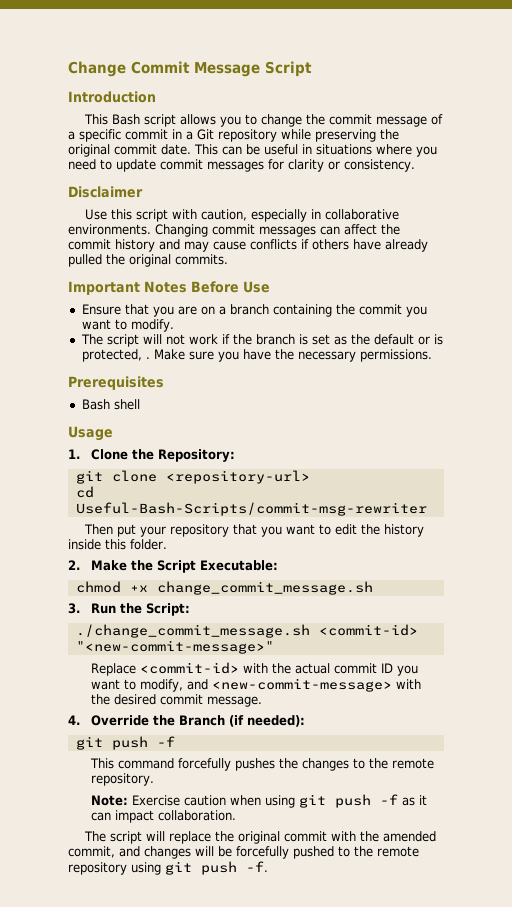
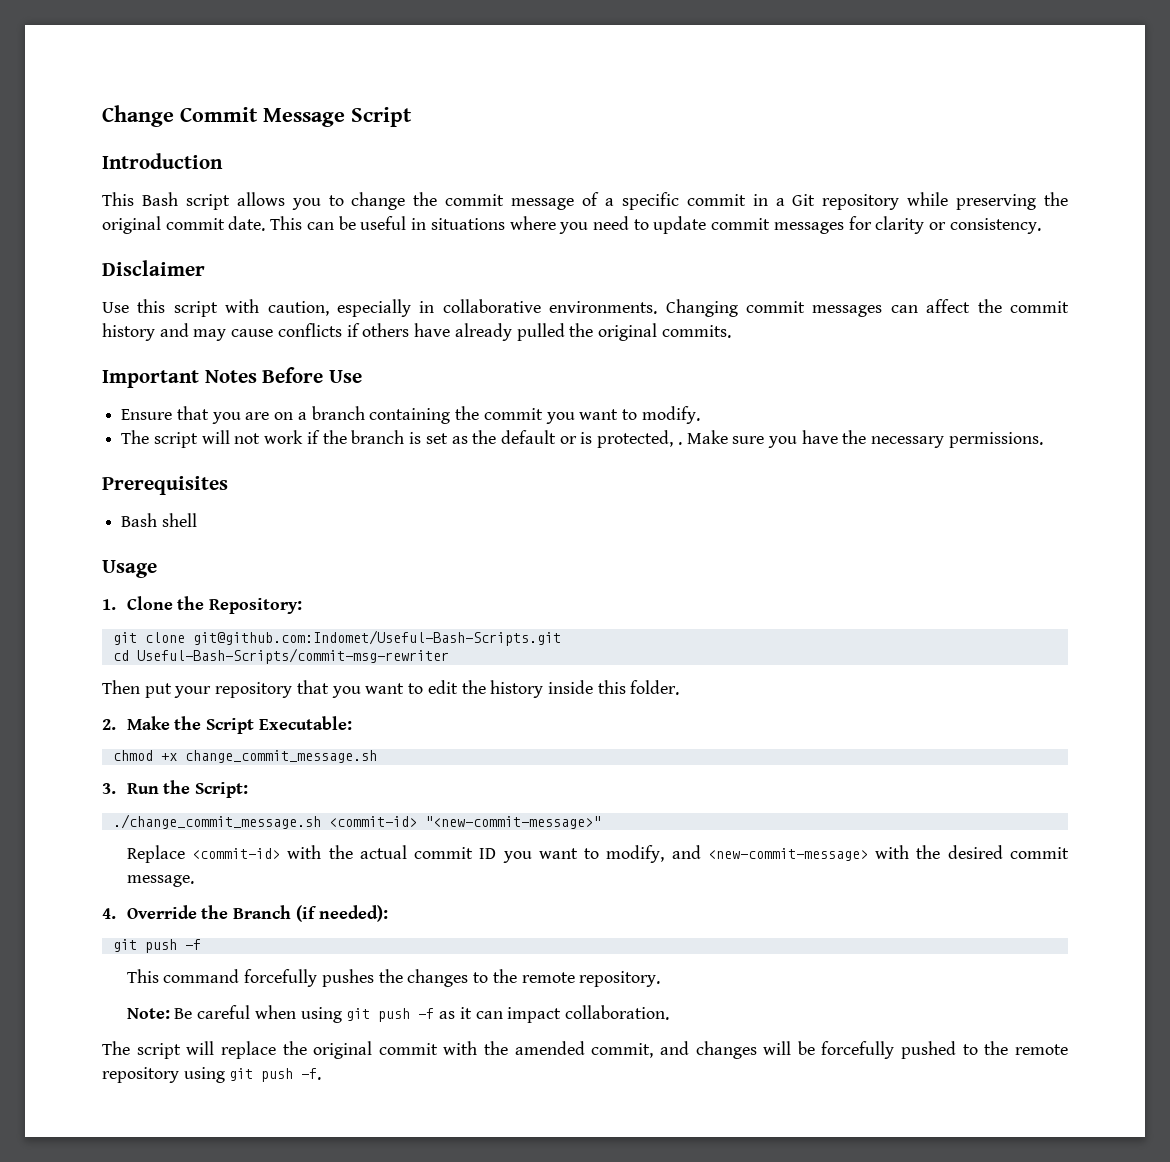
[165,470,310,484] <repository-url> -> [192,630,561,646] git@github.com:Indomet/Useful-Bash-Scripts.git
[132,795,227,806] Exercise caution -> [174,1005,251,1019] Be careful

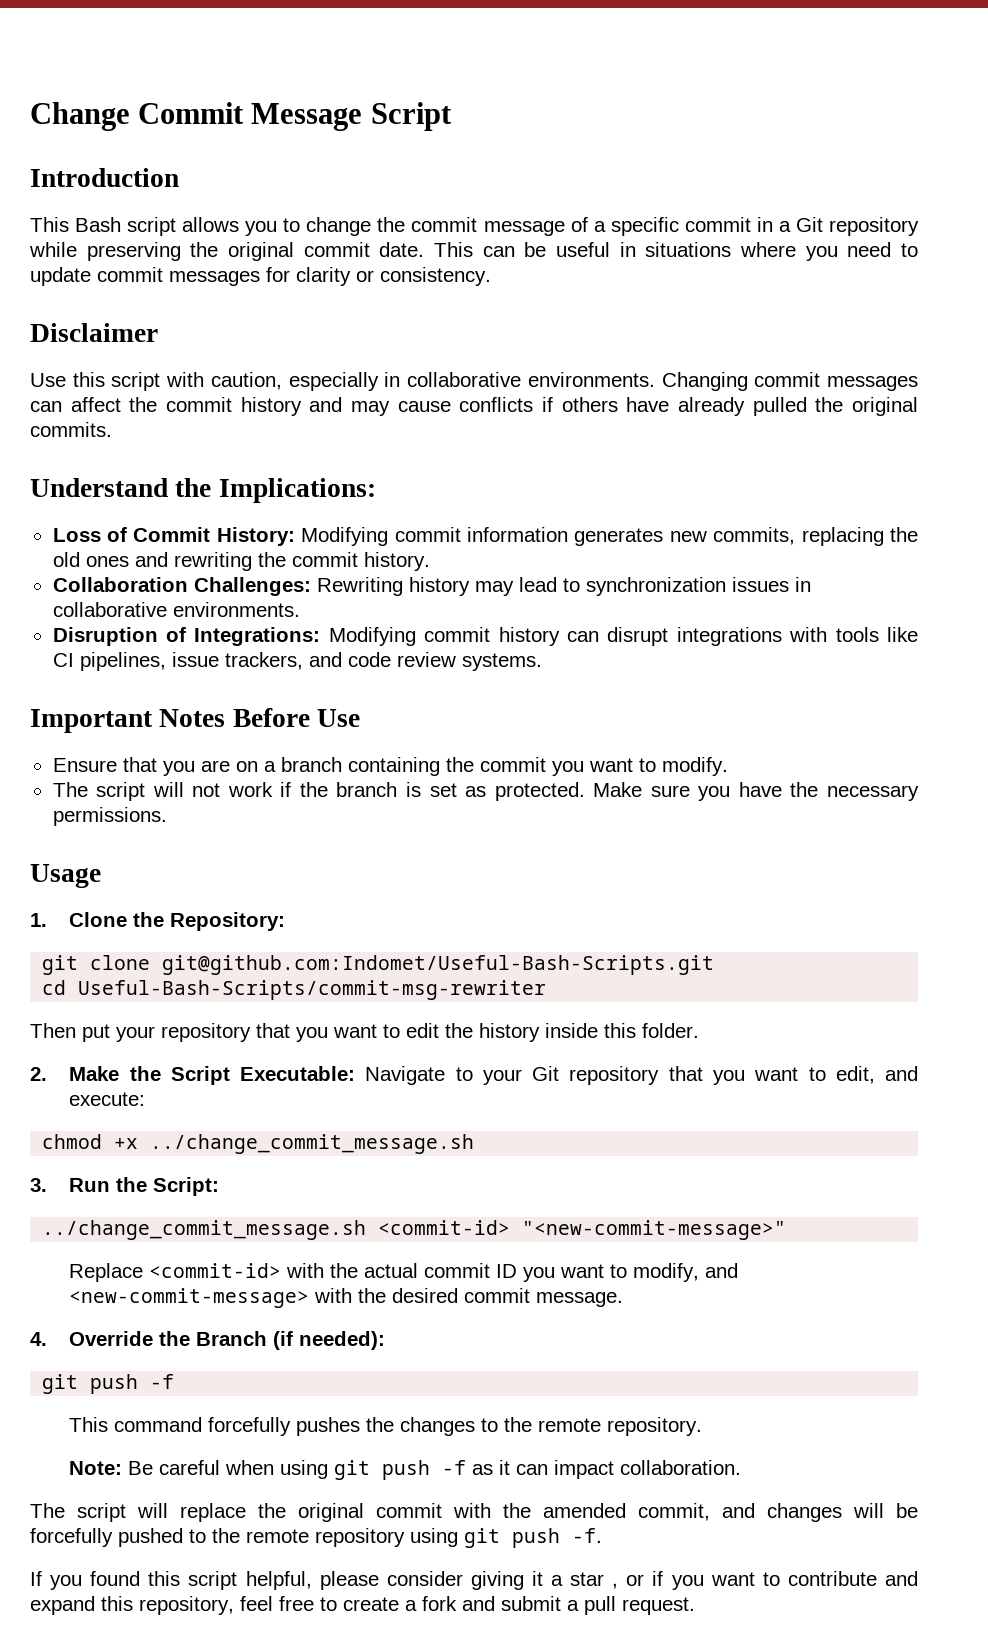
(731, 331) none -> [30,478,376,503] [52,527,918,546] [52,552,430,571] [52,577,811,596] [52,602,300,617] [52,627,918,646] [52,652,542,671] // Understand the Implications: // Loss of Commit History: Modifying commit information generates new commits, replacing the old ones and rewriting the commit history. // Collaboration Challenges: Rewriting history may lead to synchronization issues in collaborative environments. // Disruption of Integrations: Modifying commit history can disrupt integrations with tools like CI pipelines, issue trackers, and code review systems.
[472,430,682,448] the default or is protected, . -> [494,782,585,801] protected.
[102,476,228,495] [121,513,197,527] // Prerequisites // Bash shell -> (167, 816) none
(352, 723) none -> [365,1066,918,1085] [69,1092,146,1106] Navigate to your Git repository that you want to edit, and execute:
[184,750,377,763] change_commit_message.sh -> [150,1134,475,1154] ../change_commit_message.sh
[112,814,321,829] ./change_commit_message.sh -> [42,1220,367,1240] ../change_commit_message.sh
(322, 1074) none -> [30,1571,918,1590] [30,1596,695,1615] // If you found this script helpful, please consider giving it a star , or if you want to contribute and expand this repository, feel free to create a fork and submit a pull request.

